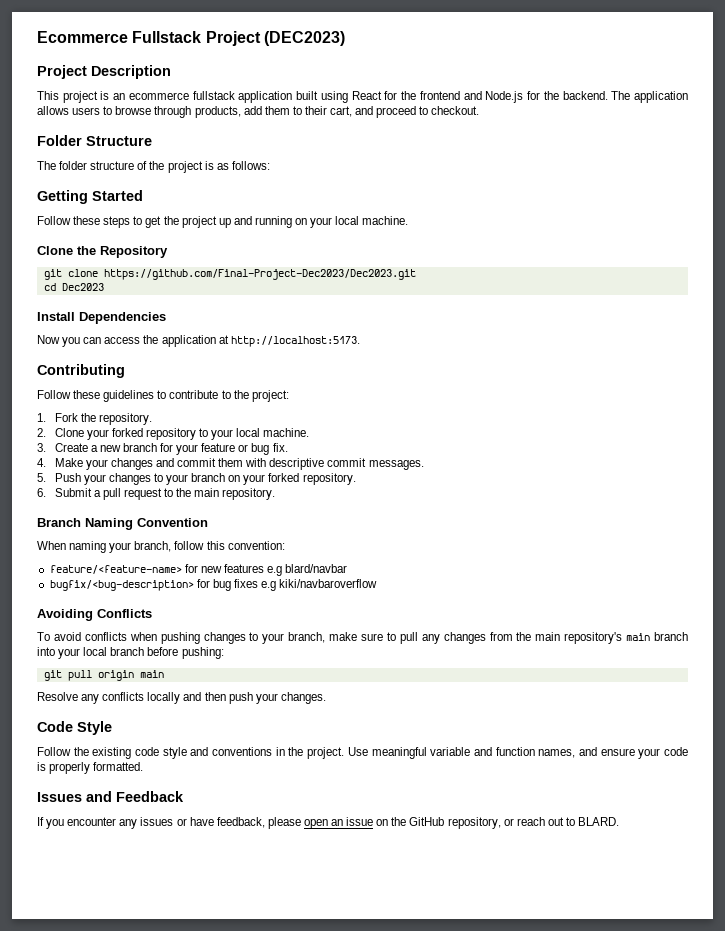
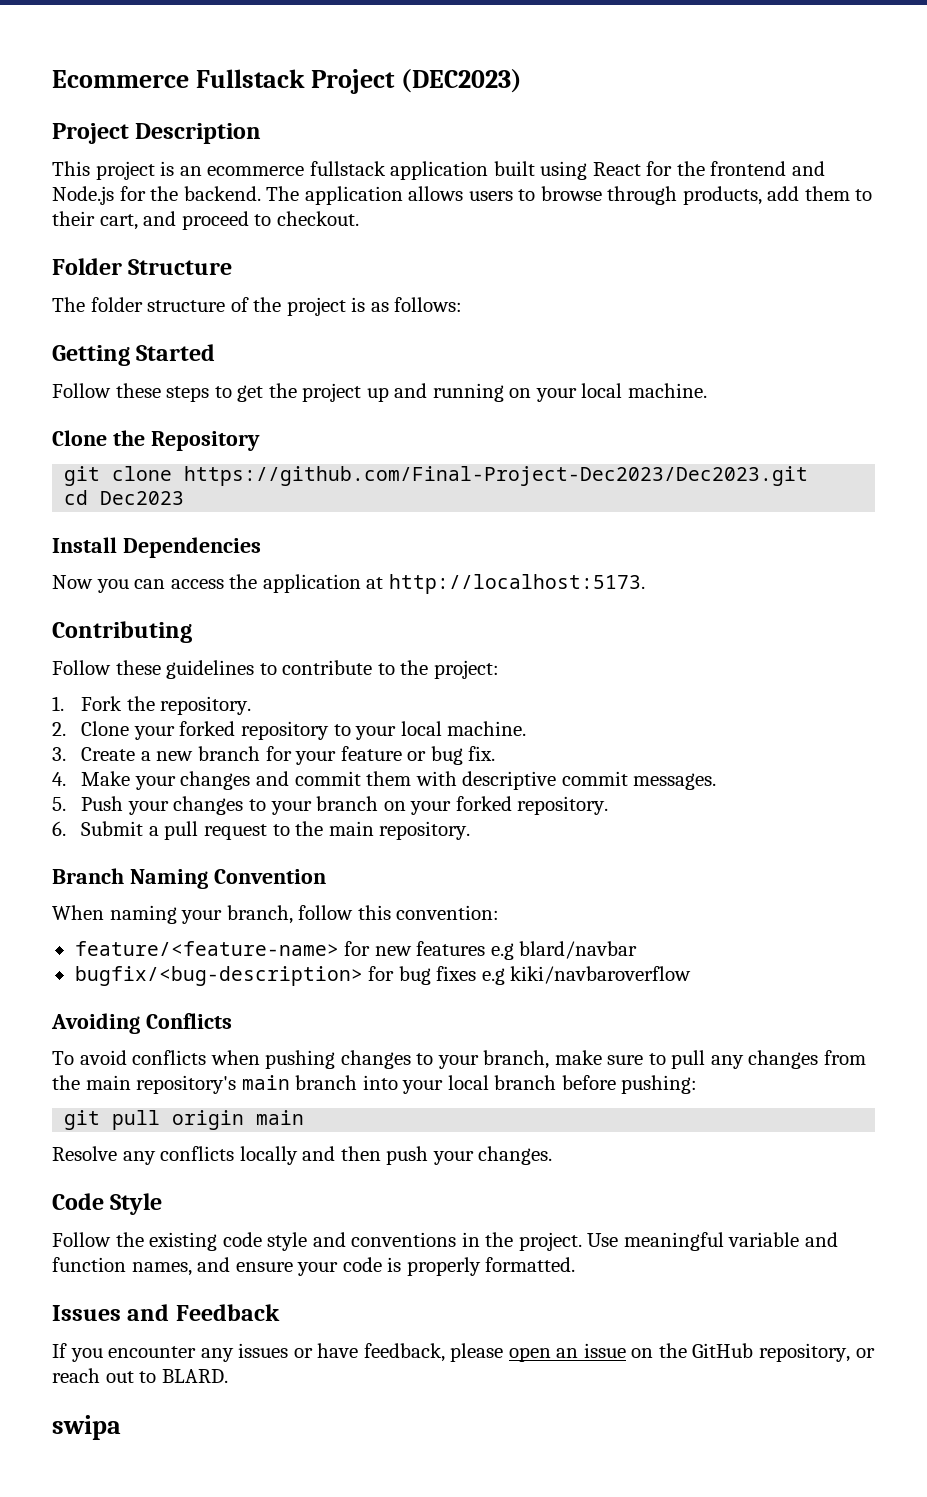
(620, 821) none -> [52,1415,121,1440] // swipa

